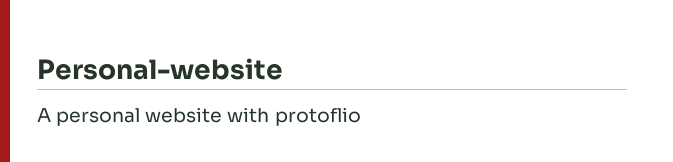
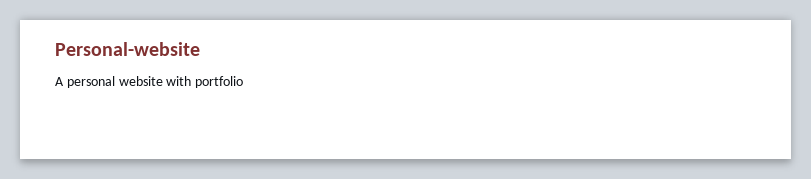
[274,107,361,126] protoflio -> [195,76,244,88] portfolio

